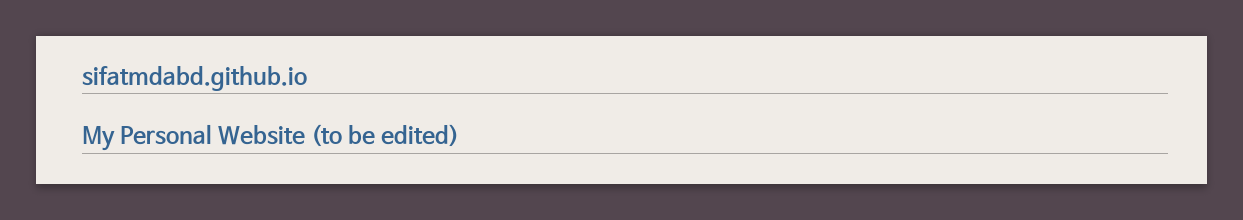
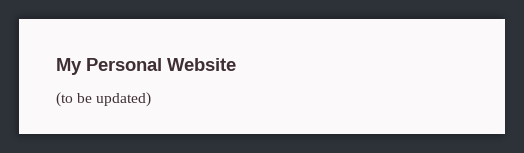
[82,66,307,91] sifatmdabd.github.io // -> (56, 66) none
(306, 135) none -> (236, 64) //
[381,124,460,147] edited) -> [96,92,152,107] updated)

